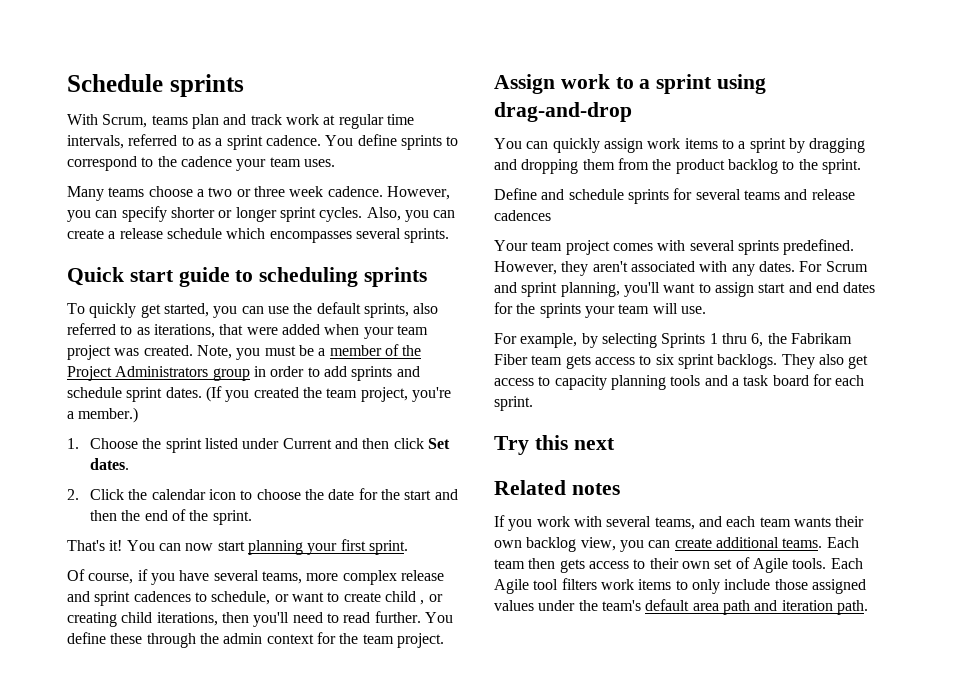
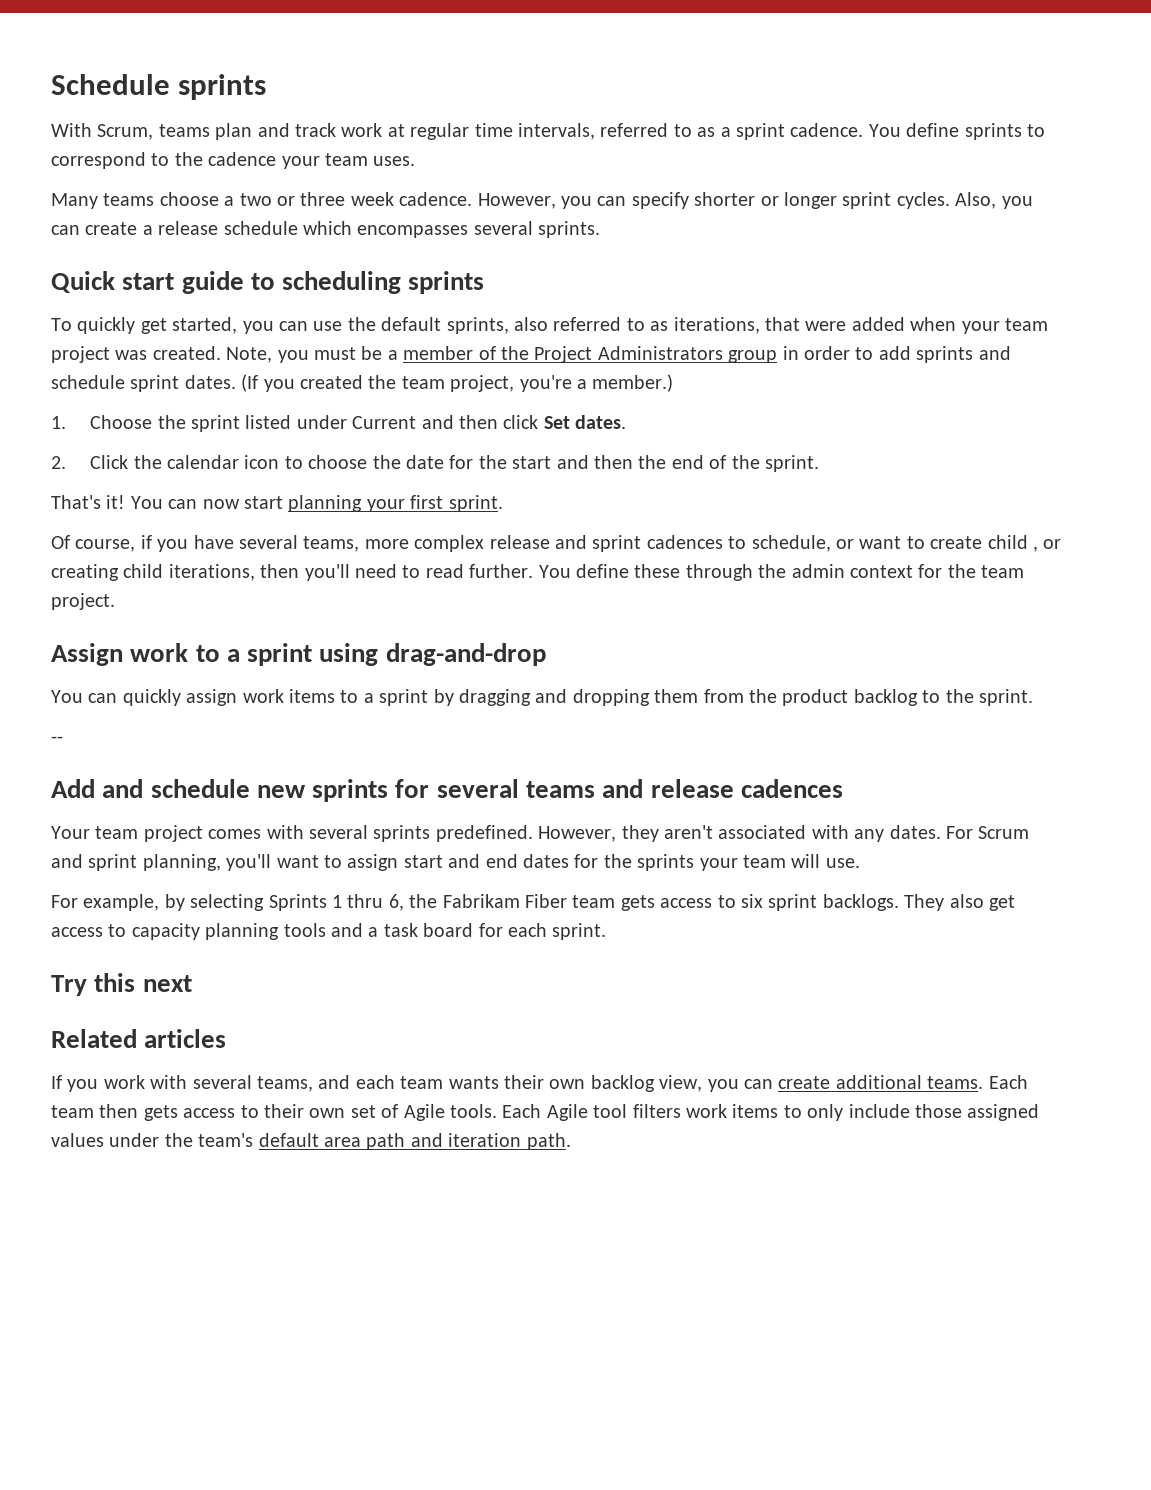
[494,188,624,200] Define and schedule -> [51,736,63,743] [51,779,306,798] -- // Add and schedule new
[571,483,620,495] notes -> [144,1029,227,1048] articles

